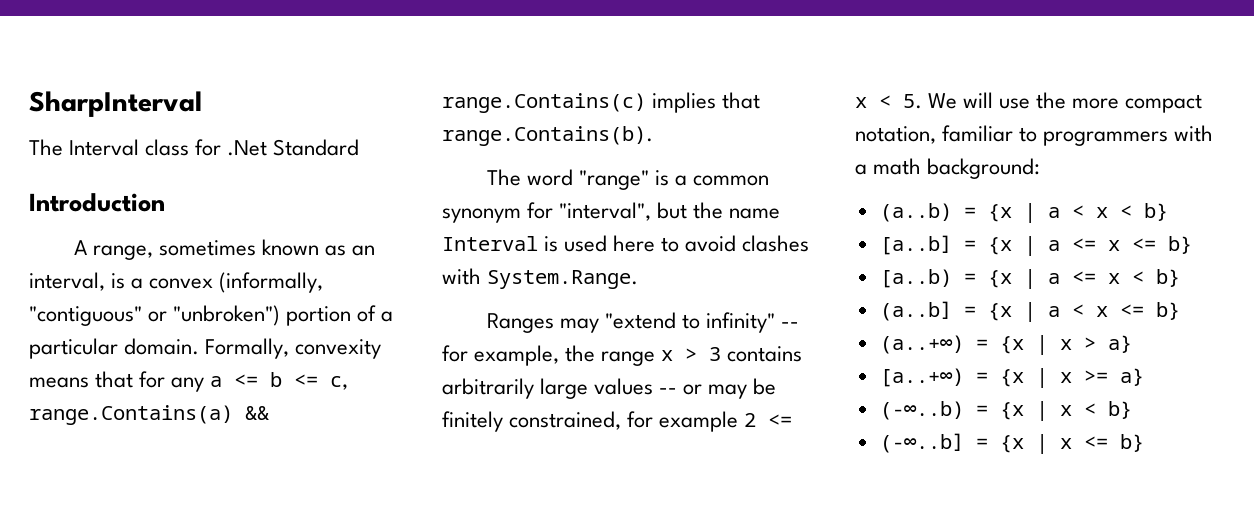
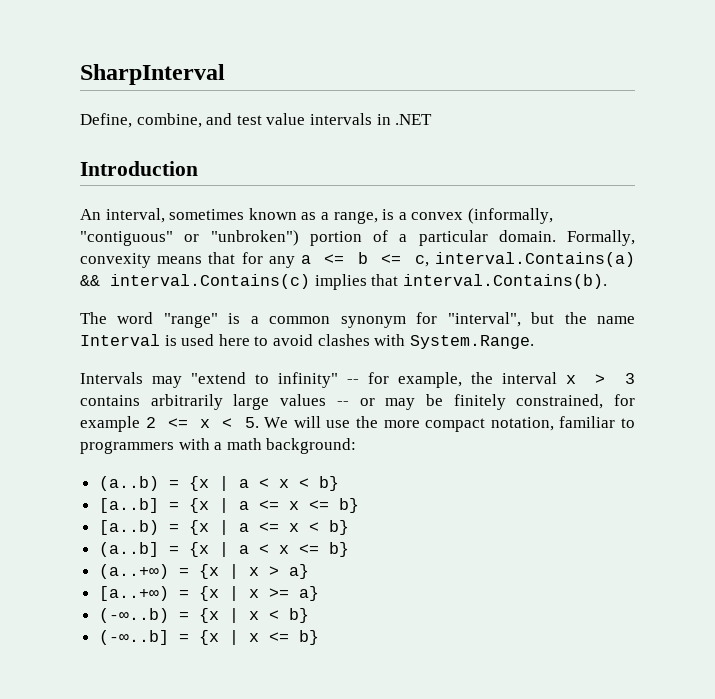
[29,139,360,156] The Interval class for .Net Standard -> [80,113,433,128] Define, combine, and test value intervals in .NET
[73,240,154,260] A range, -> [80,208,165,223] An interval,
[352,245,376,256] [29,272,105,291] an interval, -> [320,211,378,224] a range,
[29,405,269,425] [442,93,646,113] range.Contains(a) && range.Contains(c) -> [435,252,635,267] [80,274,310,289] interval.Contains(a) && interval.Contains(c)
[442,126,653,146] range.Contains(b). -> [402,274,607,289] interval.Contains(b).
[486,313,554,333] Ranges -> [80,372,143,384] Intervals
[601,351,656,366] range -> [501,372,557,384] interval

